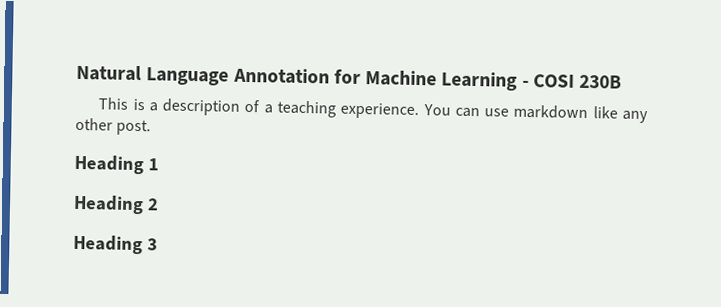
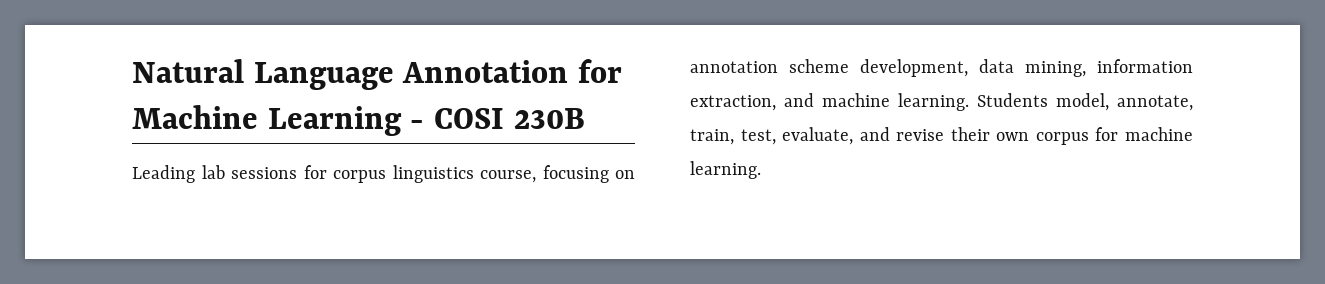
[98,97,648,124] [75,117,152,136] [74,154,159,175] [73,194,159,215] [73,234,158,255] This is a description of a teaching experience. You can use markdown like any other post. // Heading 1 // Heading 2 // Heading 3 -> [132,165,635,183] [690,59,1193,77] [690,93,1193,111] [690,127,1193,145] [690,161,761,179] Leading lab sessions for corpus linguistics course, focusing on annotation scheme development, data mining, information extraction, and machine learning. Students model, annotate, train, test, evaluate, and revise their own corpus for machine learning.

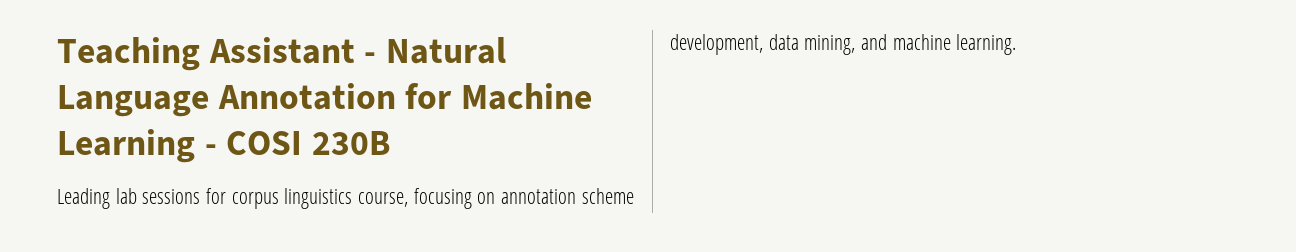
(132, 71) none -> [57,37,377,71] Teaching Assistant -
[1097,59,1193,73] [690,95,776,111] information extraction, -> (856, 45) none
[977,93,1193,111] [690,127,1193,145] [690,161,761,179] Students model, annotate, train, test, evaluate, and revise their own corpus for machine learning. -> (1017, 44) none

